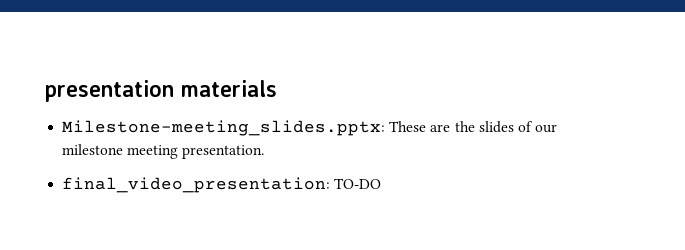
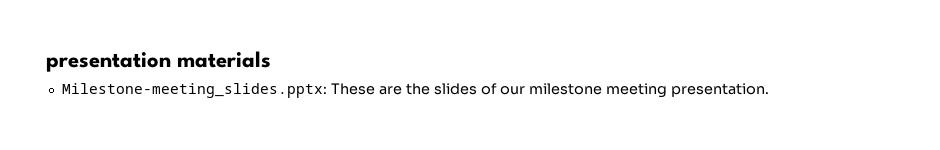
[62,177,382,193] // final_video_presentation: TO-DO -> (770, 90) none

